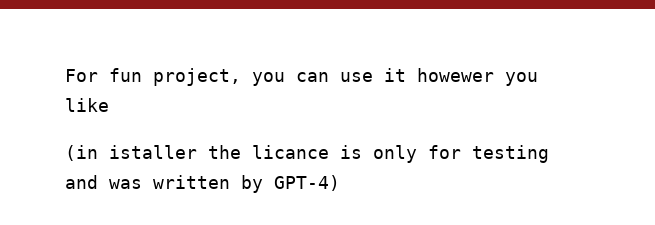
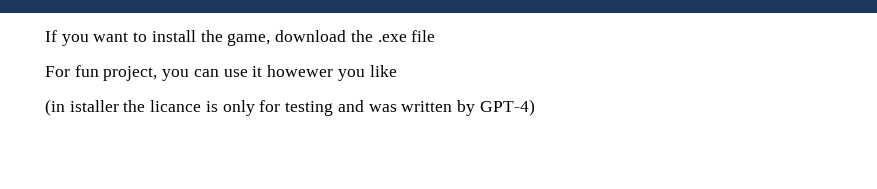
(65, 75) none -> [45,30,436,46] If you want to install the game, download the .exe file //

